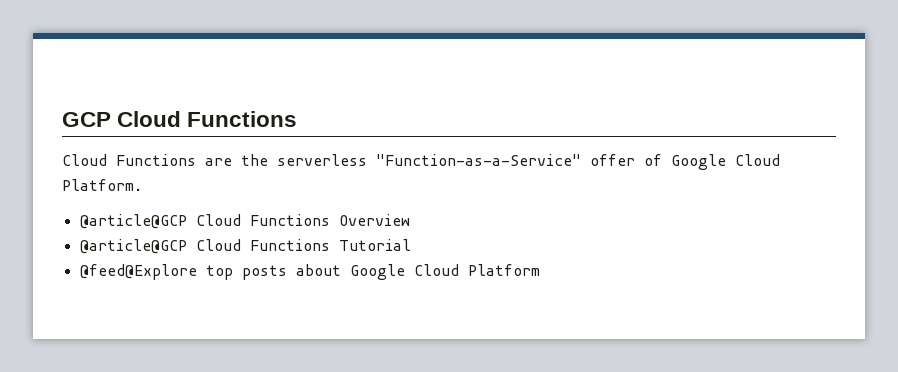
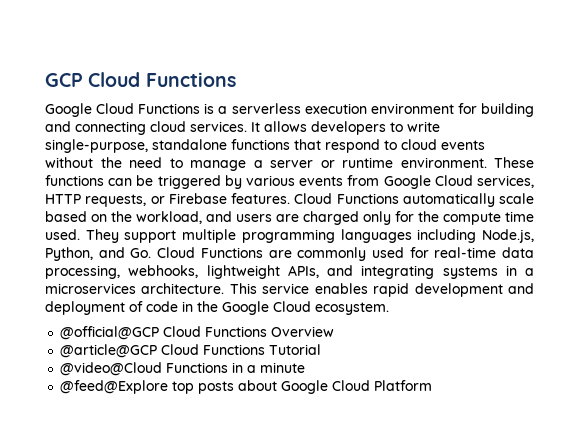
[62,154,780,170] [62,179,142,191] [79,214,187,229] Cloud Functions are the serverless "Function-as-a-Service" offer of Google Cloud Platform. // @article@GCP -> [45,103,534,117] [45,121,440,135] [45,139,485,153] [45,157,534,171] [45,175,534,189] [45,193,534,207] [45,211,534,225] [45,229,534,243] [45,247,534,261] [45,265,534,279] [45,283,534,297] [45,301,389,315] [60,326,160,340] Google Cloud Functions is a serverless execution environment for building and connecting cloud services. It allows developers to write single-purpose, standalone functions that respond to cloud events without the need to manage a server or runtime environment. These functions can be triggered by various events from Google Cloud services, HTTP requests, or Firebase features. Cloud Functions automatically scale based on the workload, and users are charged only for the compute time used. They support multiple programming languages including Node.js, Python, and Go. Cloud Functions are commonly used for real-time data processing, webhooks, lightweight APIs, and integrating systems in a microservices architecture. This service enables rapid development and deployment of code in the Google Cloud ecosystem. // @official@GCP
(411, 245) none -> [60,362,306,376] // @video@Cloud Functions in a minute

